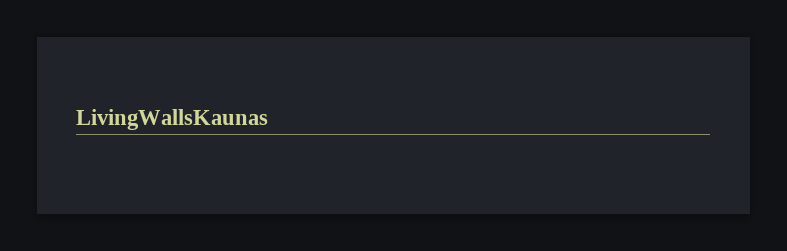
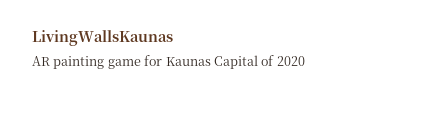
(268, 119) none -> [32,55,305,69] // AR painting game for Kaunas Capital of 2020

